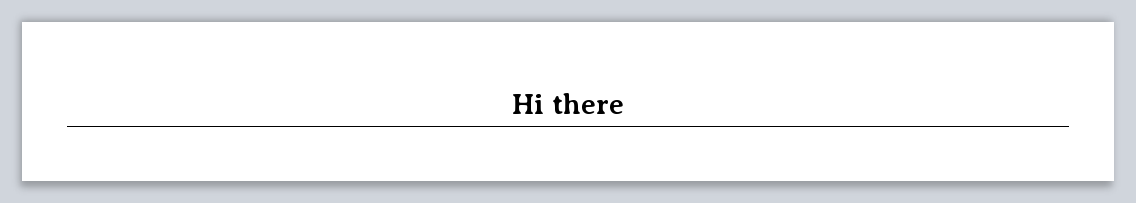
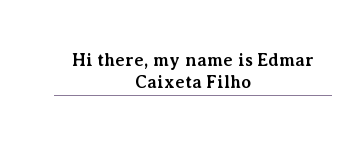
[551,93,624,114] there -> [97,53,315,70] [134,75,252,88] there, my name is Edmar Caixeta Filho

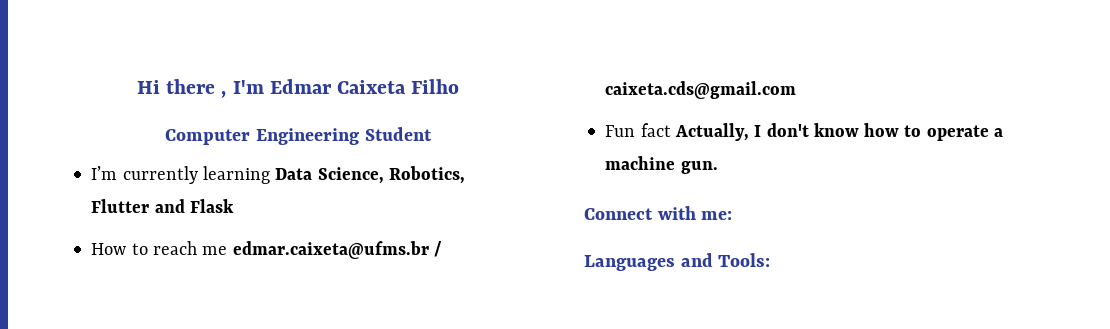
[97,53,253,70] there, my name is -> [166,79,264,98] there , I'm
(252, 81) none -> [165,127,432,145] [91,166,465,184] [91,199,234,213] [91,241,442,259] [605,81,797,99] [605,123,1003,141] [605,156,718,174] [584,206,733,220] [584,253,771,271] // Computer Engineering Student // I’m currently learning Data Science, Robotics, Flutter and Flask // How to reach me edmar.caixeta@ufms.br / caixeta.cds@gmail.com // Fun fact Actually, I don't know how to operate a machine gun. // Connect with me: // Languages and Tools:

